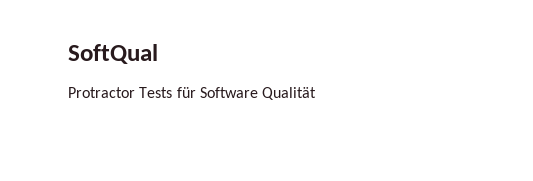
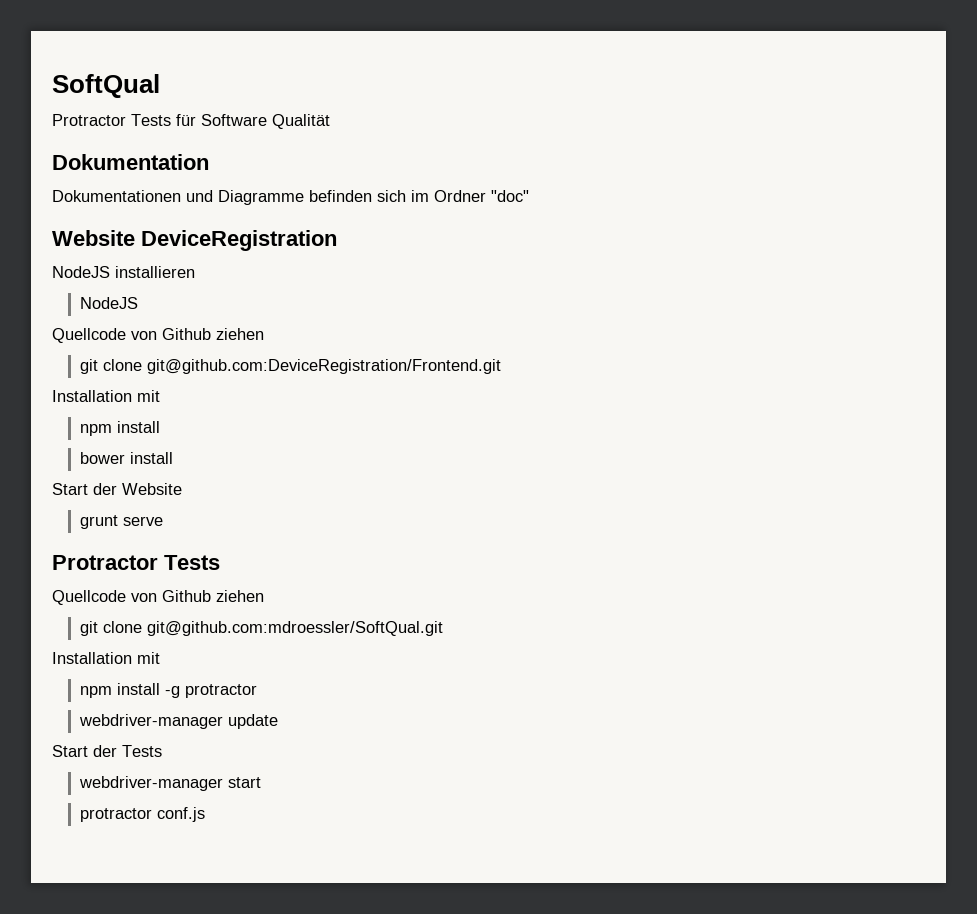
(317, 93) none -> [52,154,209,170] [52,190,529,205] [52,230,337,251] [52,266,195,278] [79,297,138,309] [52,328,264,343] [79,359,501,374] [52,390,160,402] [79,421,160,436] [79,452,173,464] [52,483,182,495] [79,515,163,529] [52,555,220,570] [52,590,264,605] [79,621,443,636] [52,652,160,664] [79,683,257,698] [78,714,278,729] [52,745,162,757] [78,776,261,791] [79,807,205,822] // Dokumentation // Dokumentationen und Diagramme befinden sich im Ordner "doc" // Website DeviceRegistration // NodeJS installieren // NodeJS // Quellcode von Github ziehen // git clone git@github.com:DeviceRegistration/Frontend.git // Installation mit // npm install // bower install // Start der Website // grunt serve // Protractor Tests // Quellcode von Github ziehen // git clone git@github.com:mdroessler/SoftQual.git // Installation mit // npm install -g protractor // webdriver-manager update // Start der Tests // webdriver-manager start // protractor conf.js

